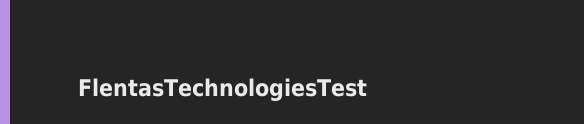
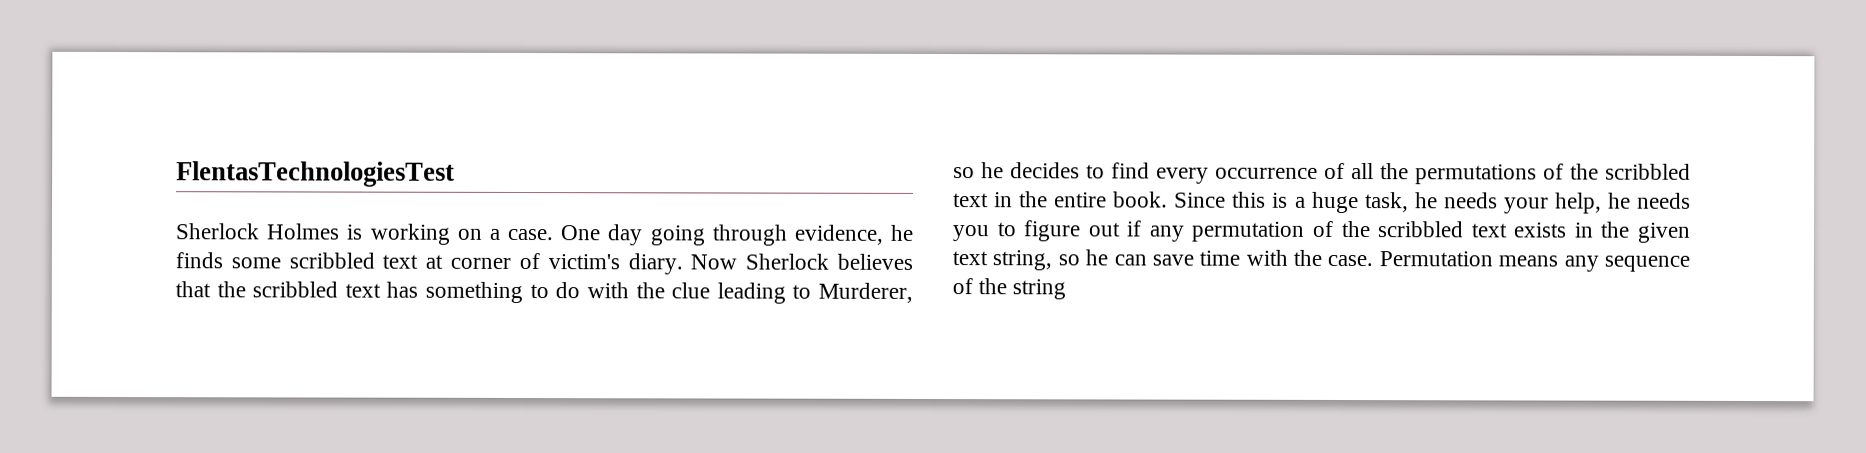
(367, 89) none -> [175,223,914,246] [175,252,913,275] [175,281,914,304] [953,162,1691,185] [953,191,1691,214] [952,220,1691,243] [952,249,1690,272] [952,278,1067,300] // Sherlock Holmes is working on a case. One day going through evidence, he finds some scribbled text at corner of victim's diary. Now Sherlock believes that the scribbled text has something to do with the clue leading to Murderer, so he decides to find every occurrence of all the permutations of the scribbled text in the entire book. Since this is a huge task, he needs your help, he needs you to figure out if any permutation of the scribbled text exists in the given text string, so he can save time with the case. Permutation means any sequence of the string

